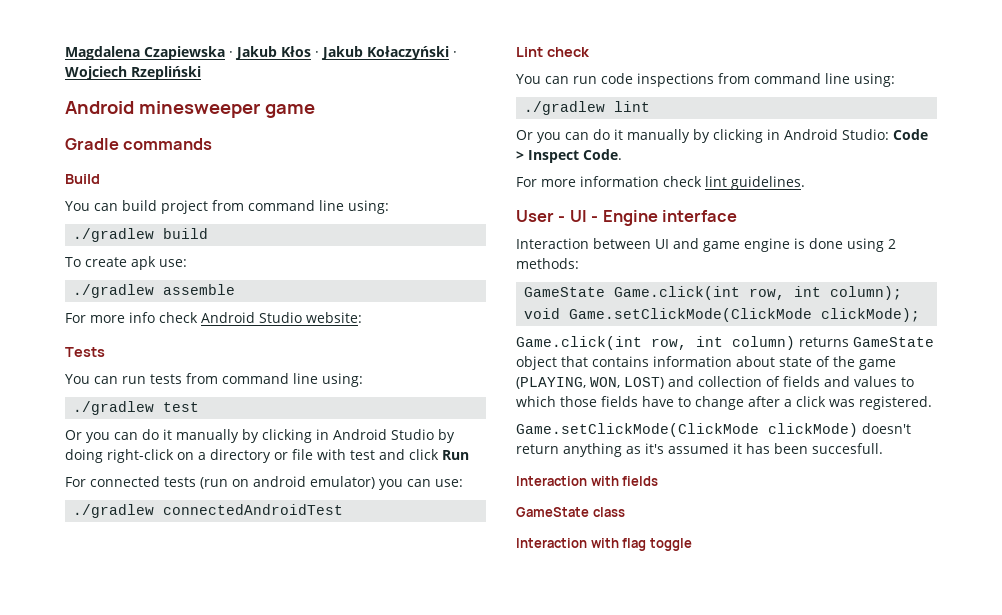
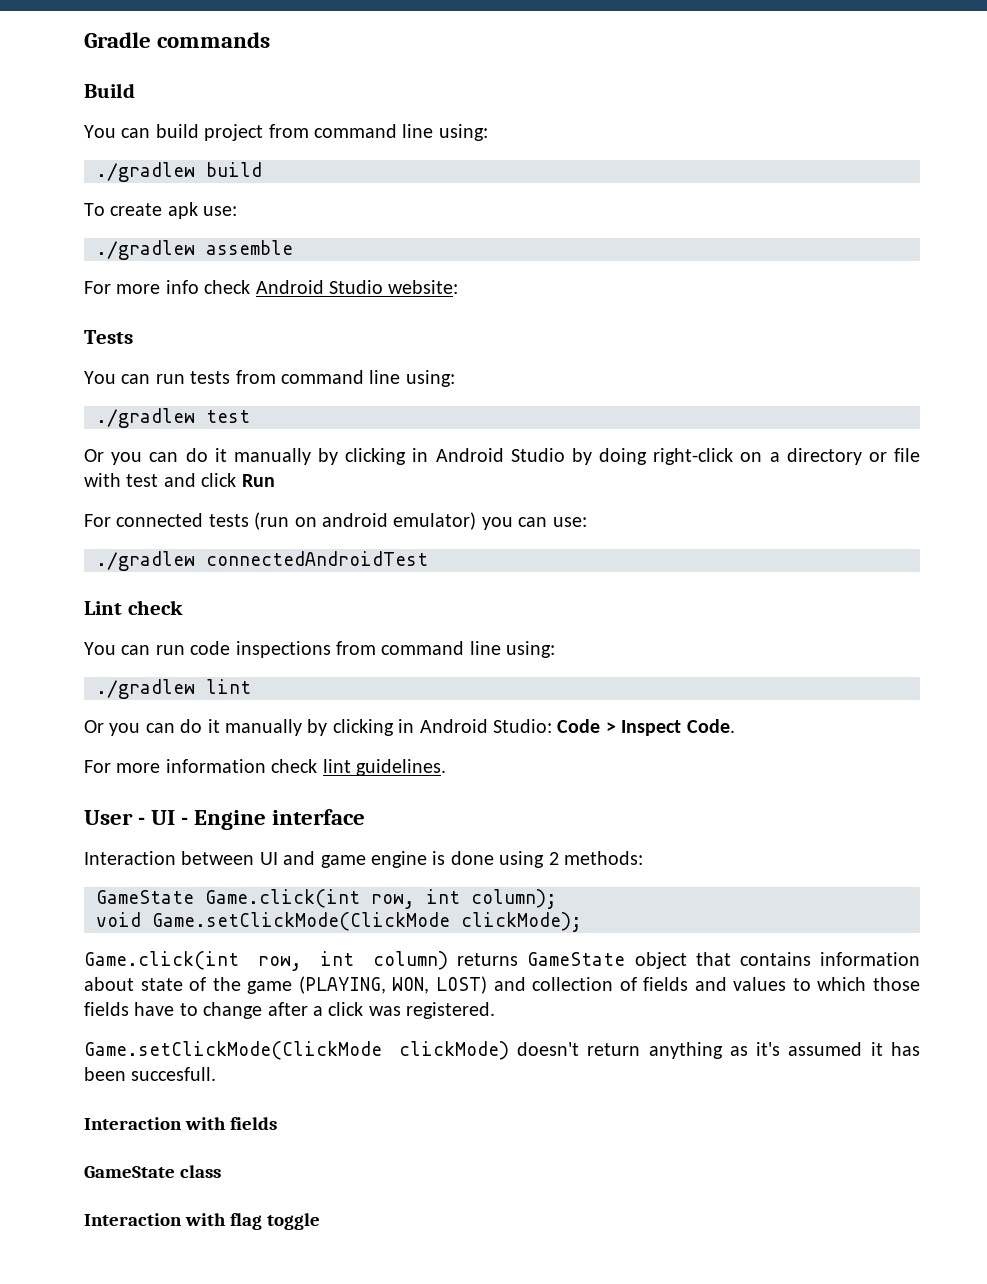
[65,46,457,60] [65,66,201,80] [65,101,315,118] Magdalena Czapiewska · Jakub Kłos · Jakub Kołaczyński · Wojciech Rzepliński // Android minesweeper game // -> (84, 40) none

